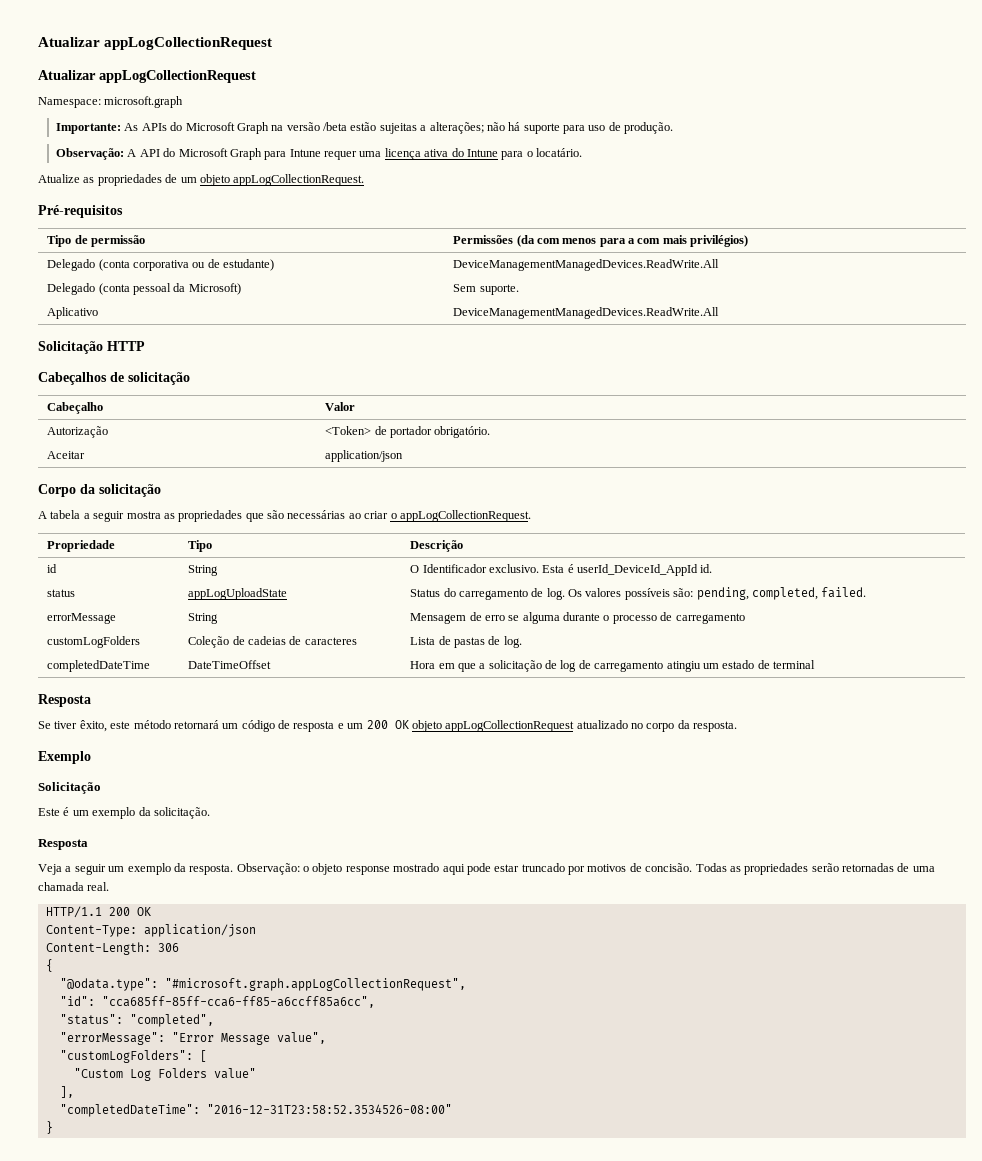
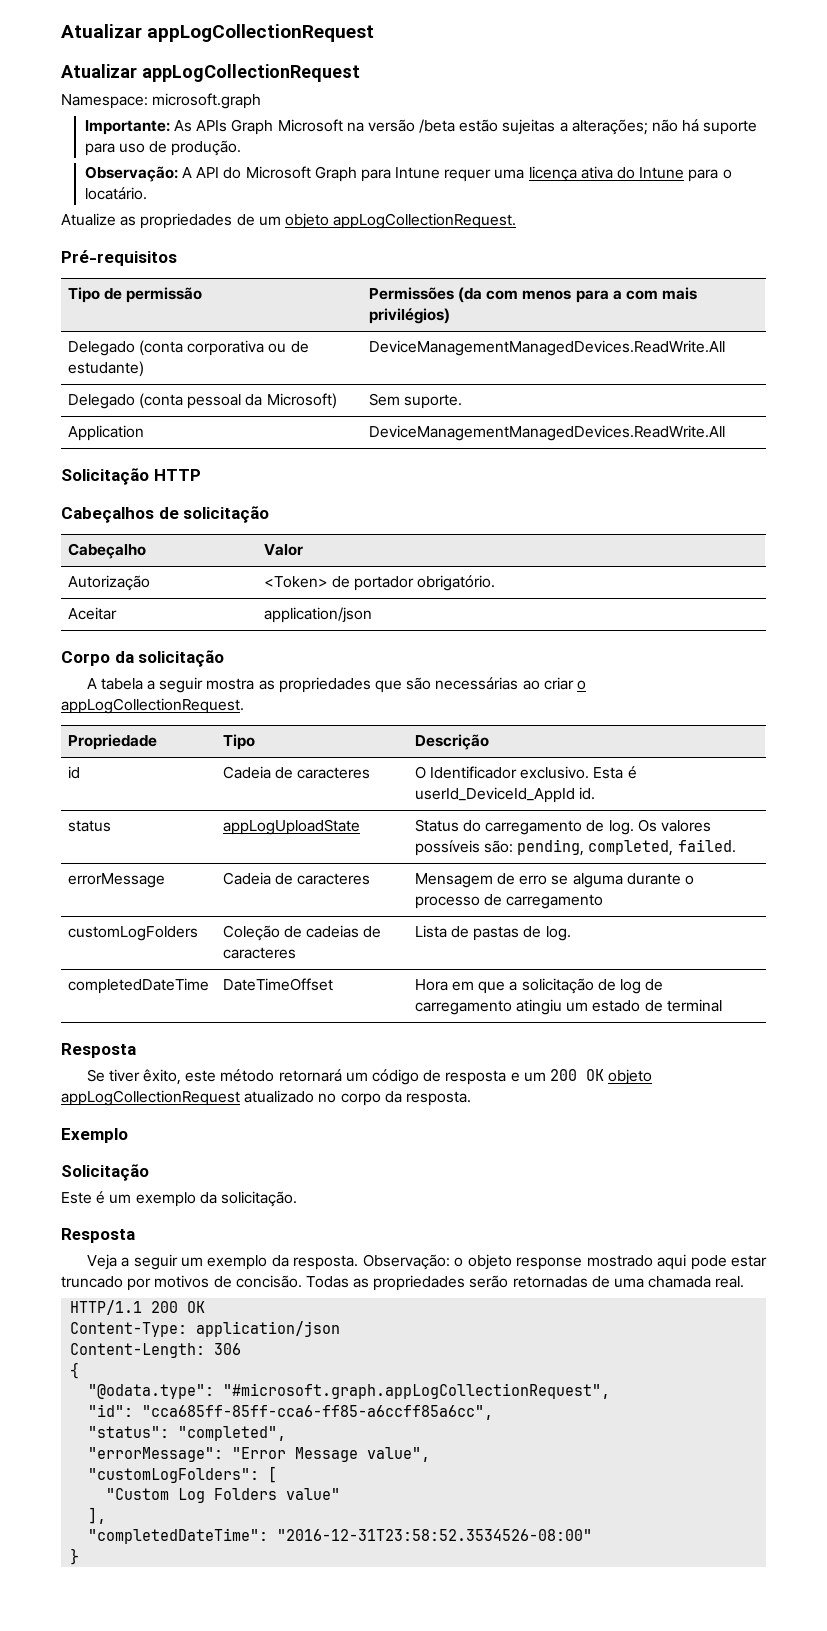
[170,122,269,134] do Microsoft Graph -> [231,119,343,135] Graph Microsoft
[47,307,99,319] Aplicativo -> [67,425,144,441] Application
[188,565,219,576] String -> [222,766,371,779] Cadeia de caracteres
[188,613,219,624] String -> [222,872,371,885] Cadeia de caracteres

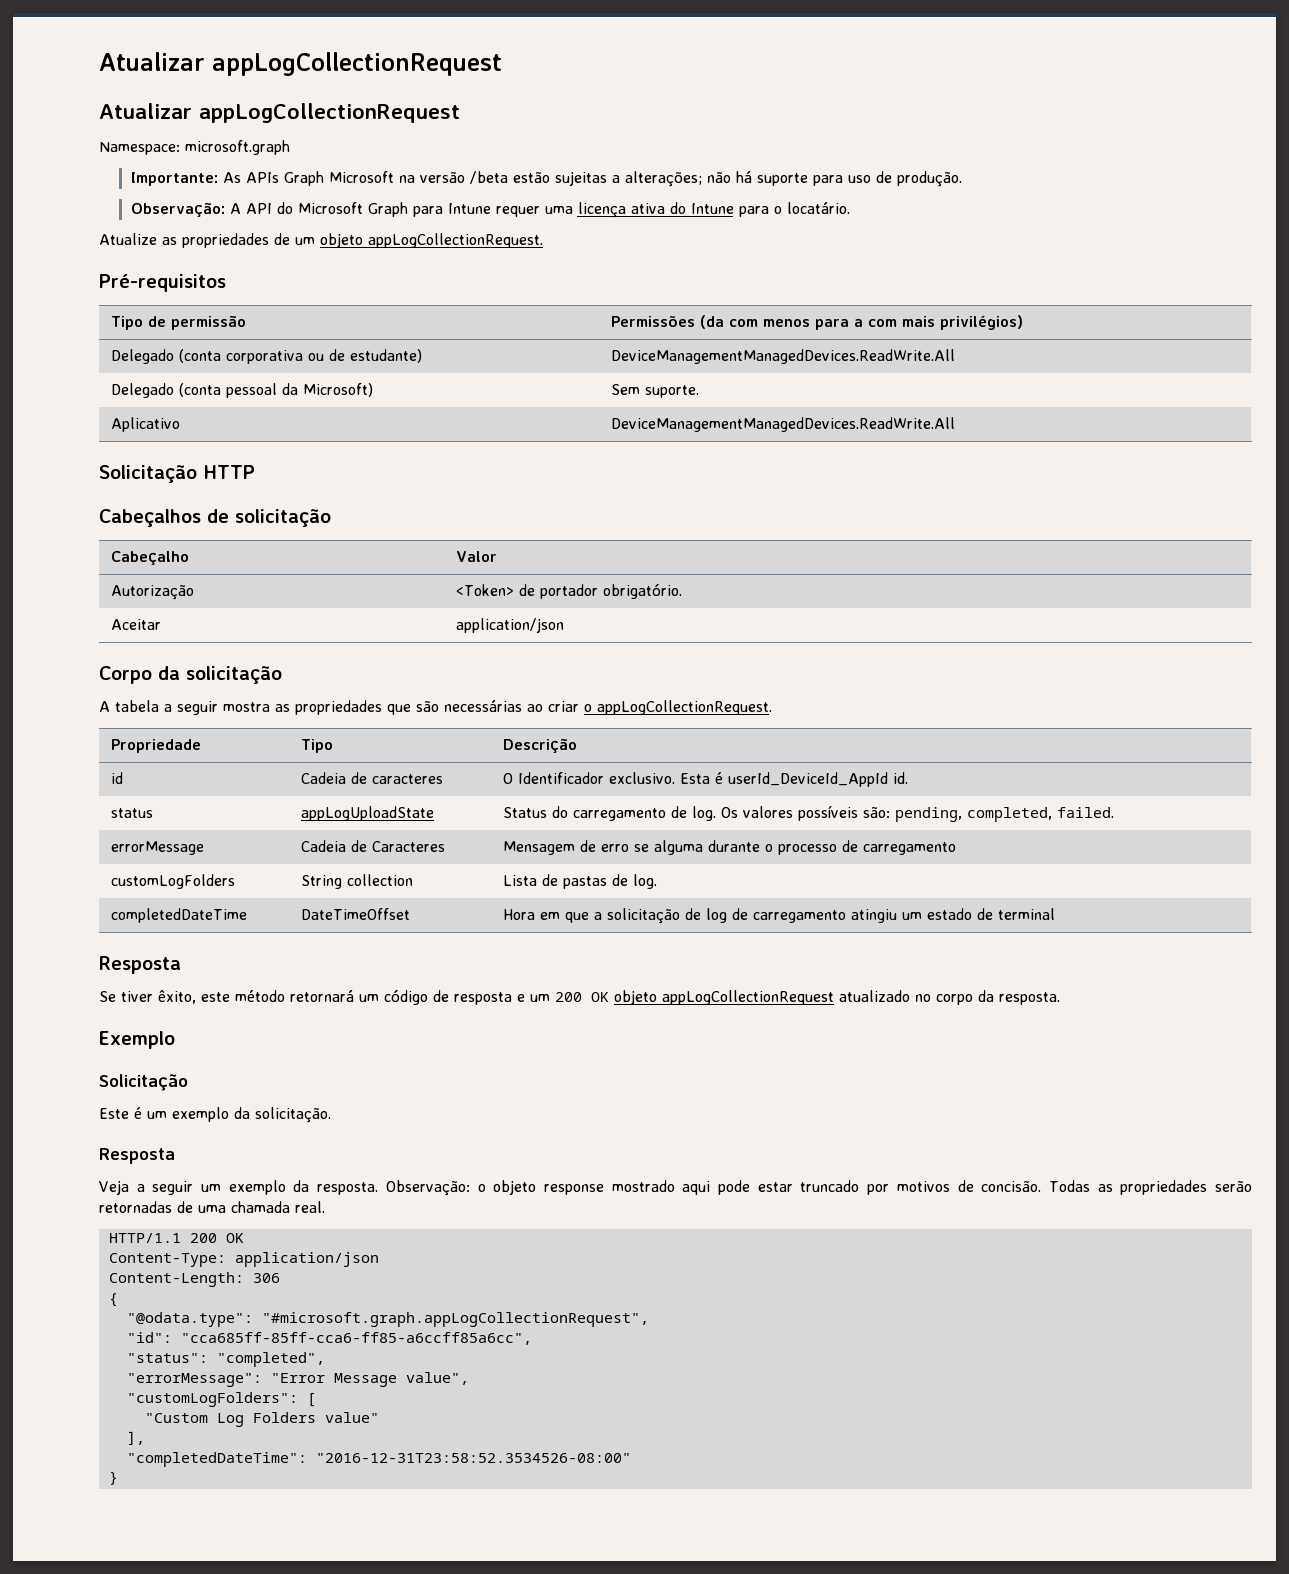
[67,425,144,441] Application -> [111,417,181,432] Aplicativo
[297,873,371,885] caracteres -> [372,841,446,852] Caracteres
[222,925,382,941] [222,947,296,959] Coleção de cadeias de caracteres -> [301,874,414,889] String collection

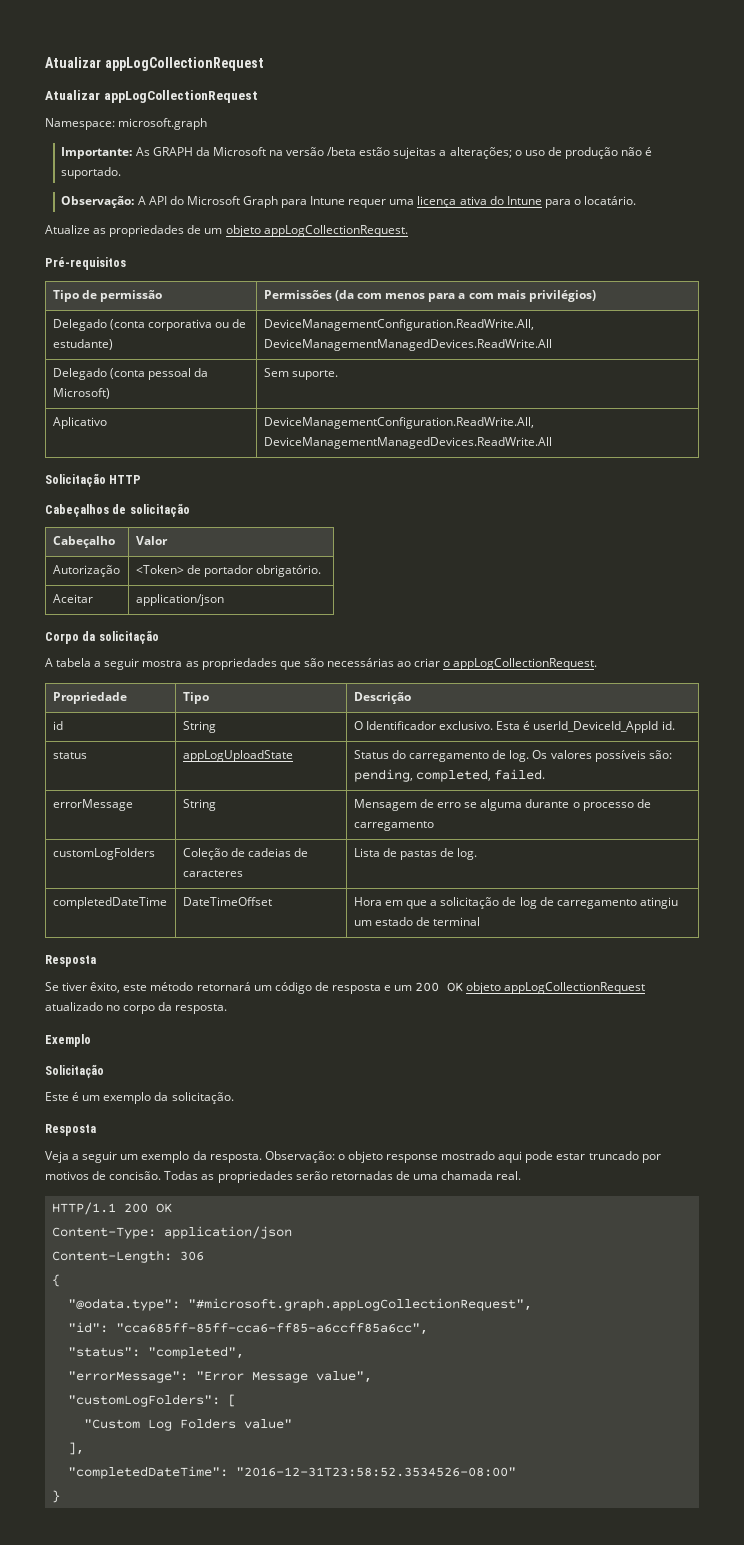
[245,171,324,186] APIs Graph -> [152,147,210,156] GRAPH da
[706,171,962,187] não há suporte para uso de produção. -> [514,147,653,159] [61,167,122,179] o uso de produção não é suportado.
(423, 356) none -> [263,319,534,331] DeviceManagementConfiguration.ReadWrite.All,
(181, 424) none -> [263,417,534,429] DeviceManagementConfiguration.ReadWrite.All,
[301,772,444,784] Cadeia de caracteres -> [182,721,216,733] String
[301,840,446,852] Cadeia de Caracteres -> [182,799,216,811] String
[301,874,414,889] String collection -> [182,848,309,860] [182,870,243,877] Coleção de cadeias de caracteres

